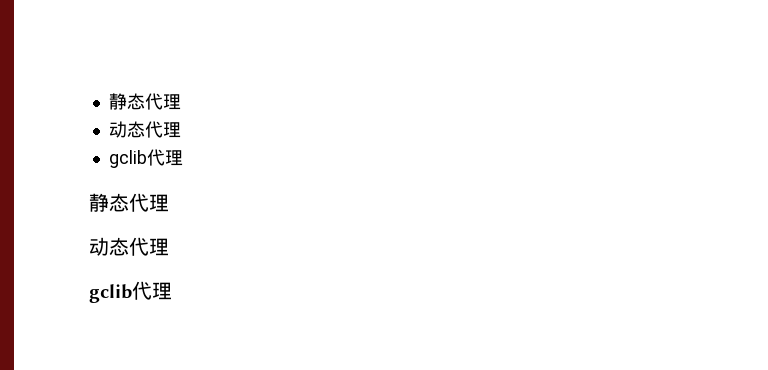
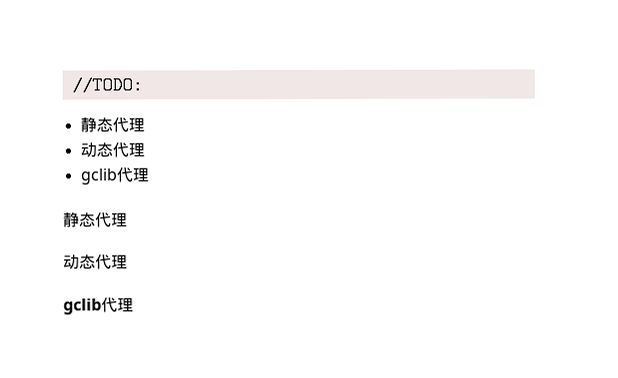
(108, 101) none -> [71,76,143,95] //TODO: //

